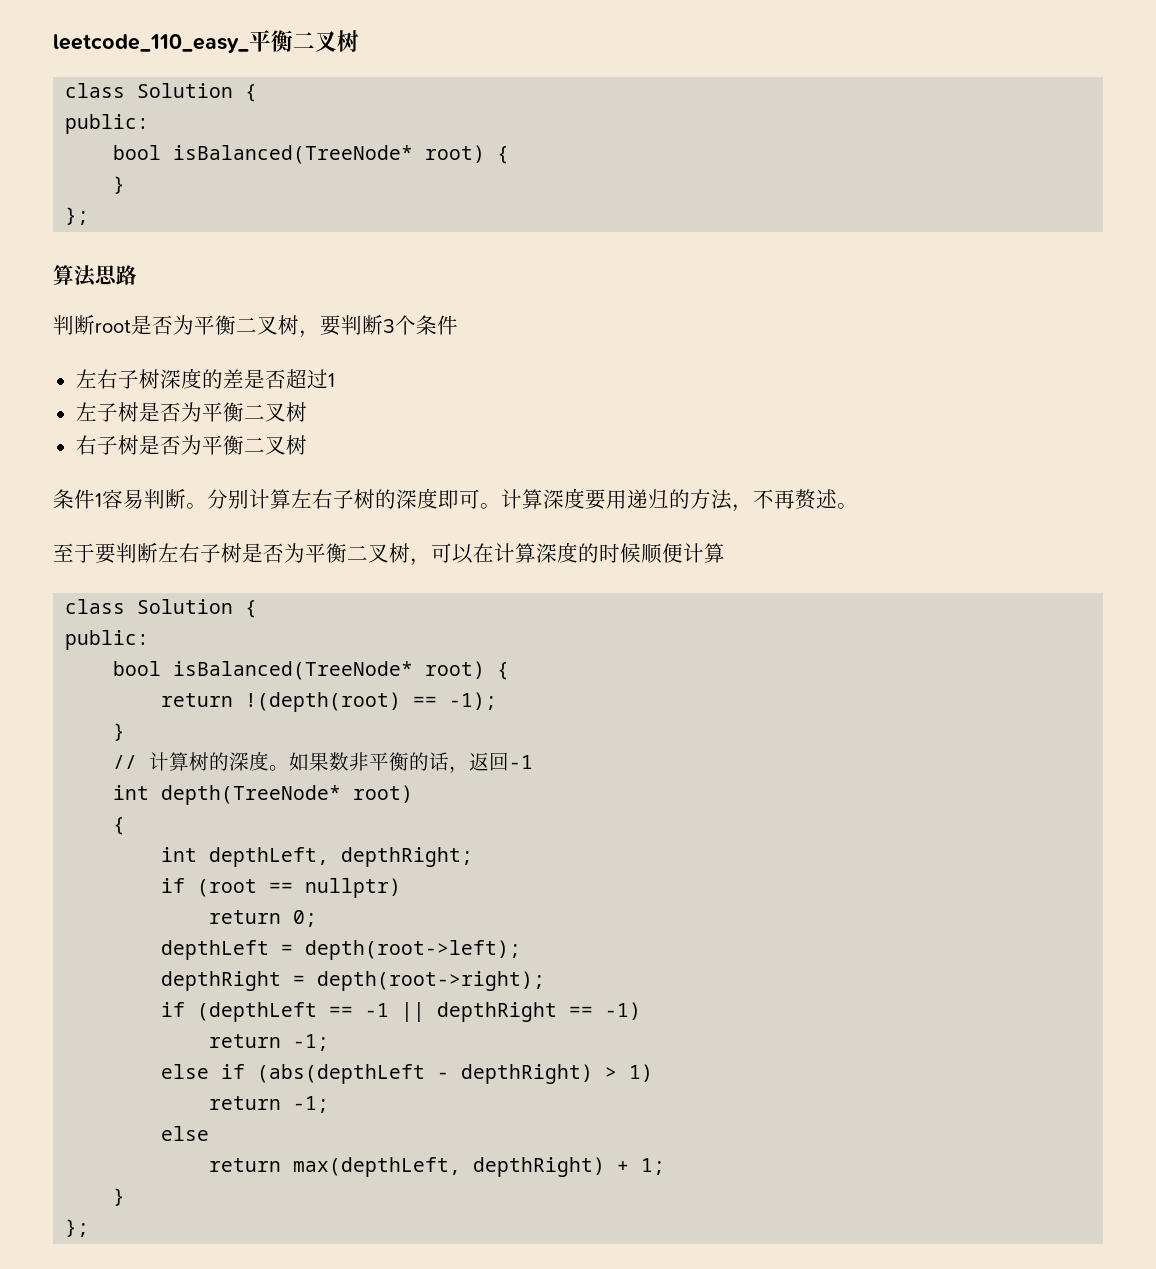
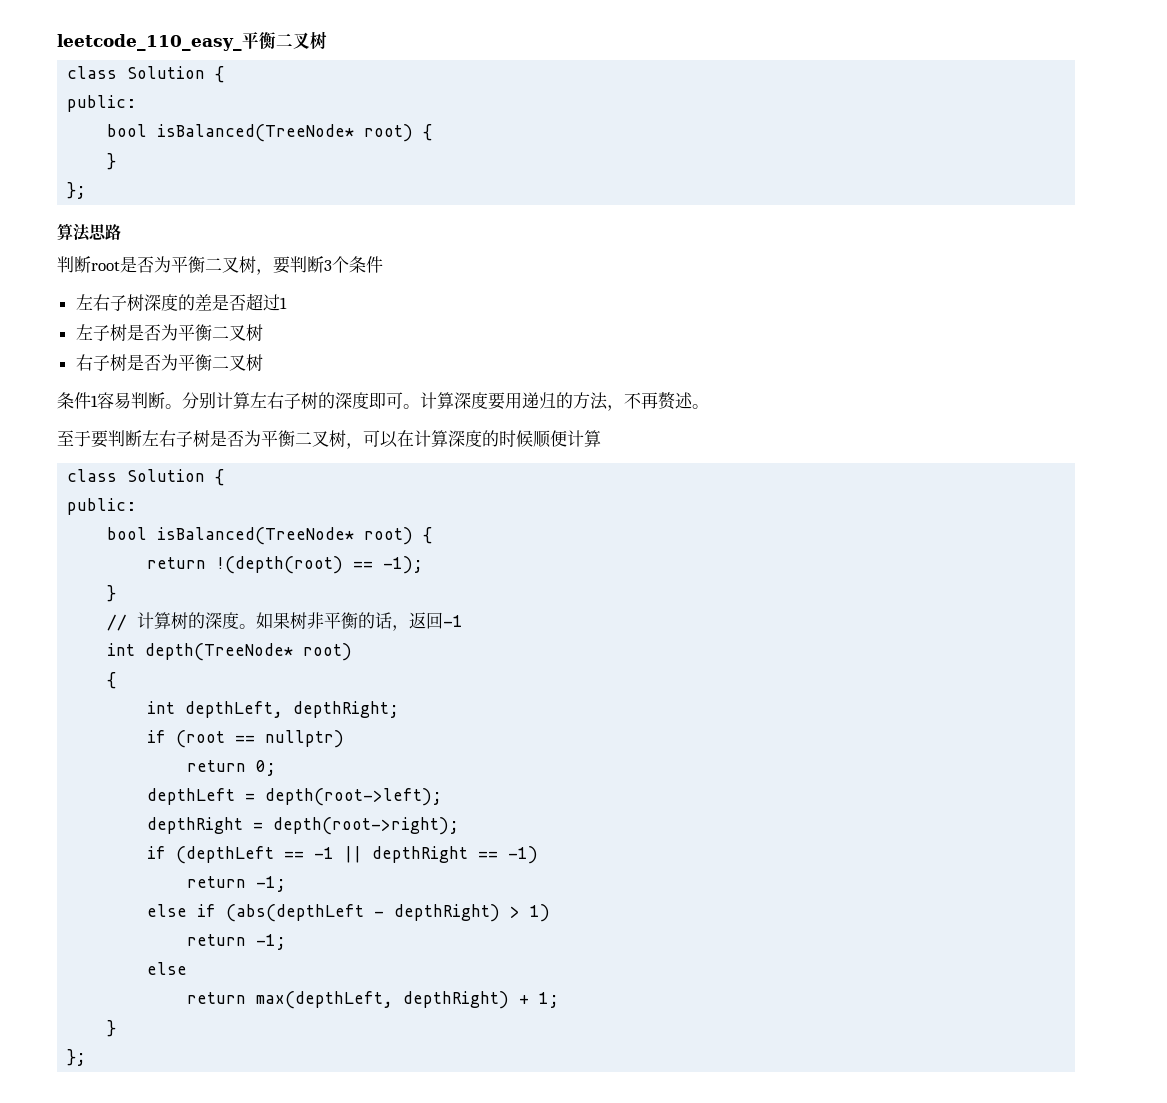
[329,752,350,771] 数 -> [290,612,308,629] 树

